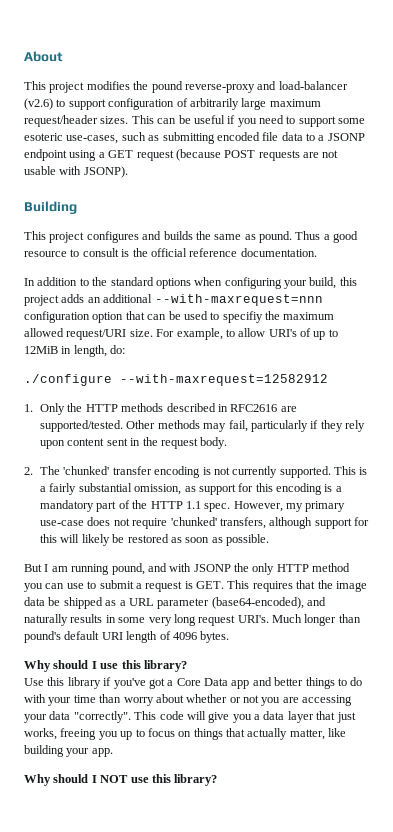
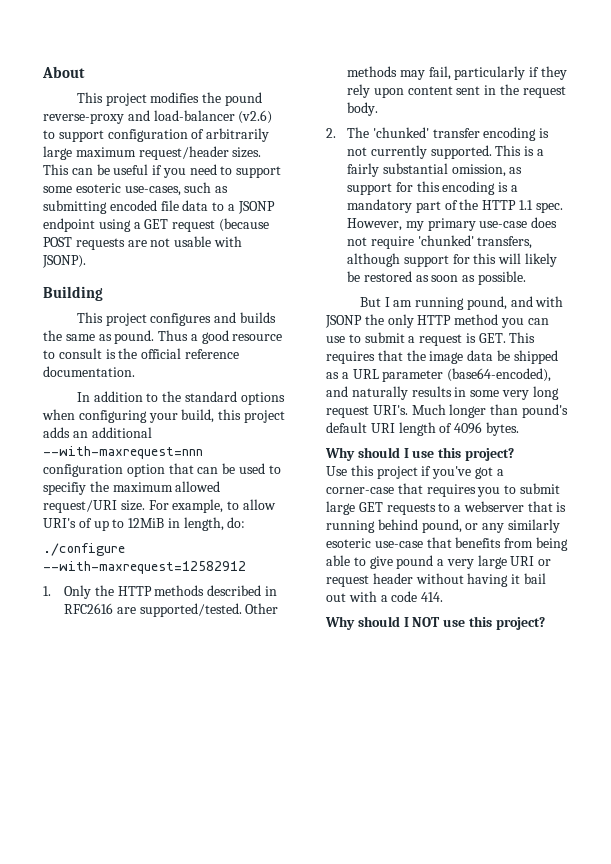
[143,660,187,672] library? -> [464,448,514,461] project?
[67,677,101,689] library -> [376,466,418,479] project
[176,677,363,689] [24,694,353,706] [24,711,356,723] [24,728,347,740] [24,745,113,757] Core Data app and better things to do with your time than worry about whether or not you are accessing your data "correctly". This code will give you a data layer that just works, freeing you up to focus on things that actually matter, like building your app. -> [326,483,560,497] [326,501,567,515] [326,519,560,533] [326,537,568,551] [326,555,552,569] [326,573,546,587] [326,591,444,602] corner-case that requires you to submit large GET requests to a webserver that is running behind pound, or any similarly esoteric use-case that benefits from being able to give pound a very large URI or request header without having it bail out with a code 414.
[174,774,218,786] library? -> [495,617,545,630] project?

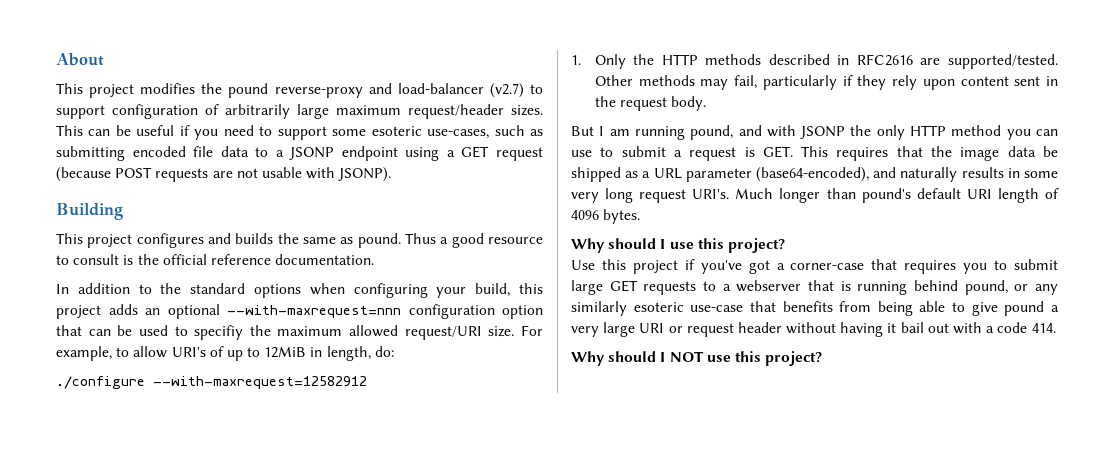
[238,110,273,124] (v2.6) -> [489,83,524,98] (v2.7)
[91,427,152,438] additional -> [167,304,220,319] optional
[326,127,550,141] [347,145,545,159] [347,163,523,177] [347,181,519,195] [347,199,563,213] [347,217,558,231] [347,235,533,249] [347,253,558,267] [347,271,527,285] // 2. The 'chunked' transfer encoding is not currently supported. This is a fairly substantial omission, as support for this encoding is a mandatory part of the HTTP 1.1 spec. However, my primary use-case does not require 'chunked' transfers, although support for this will likely be restored as soon as possible. -> (707, 103) none

